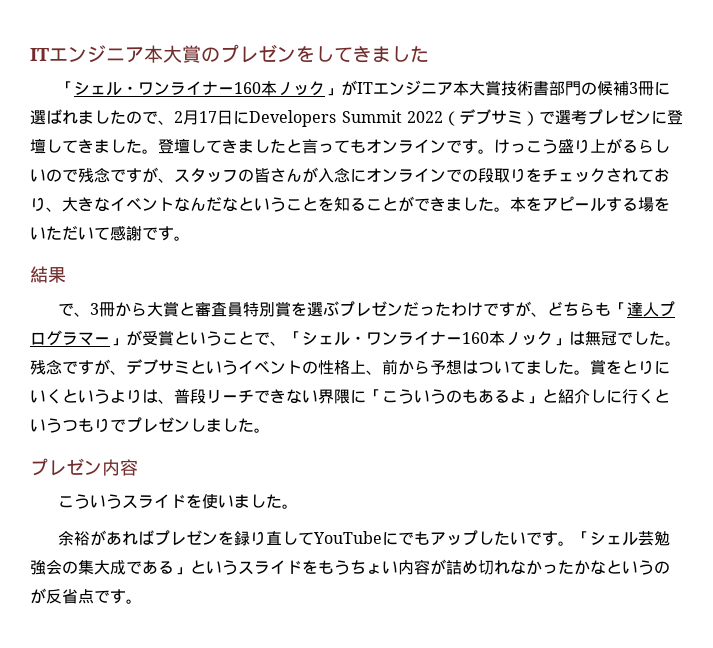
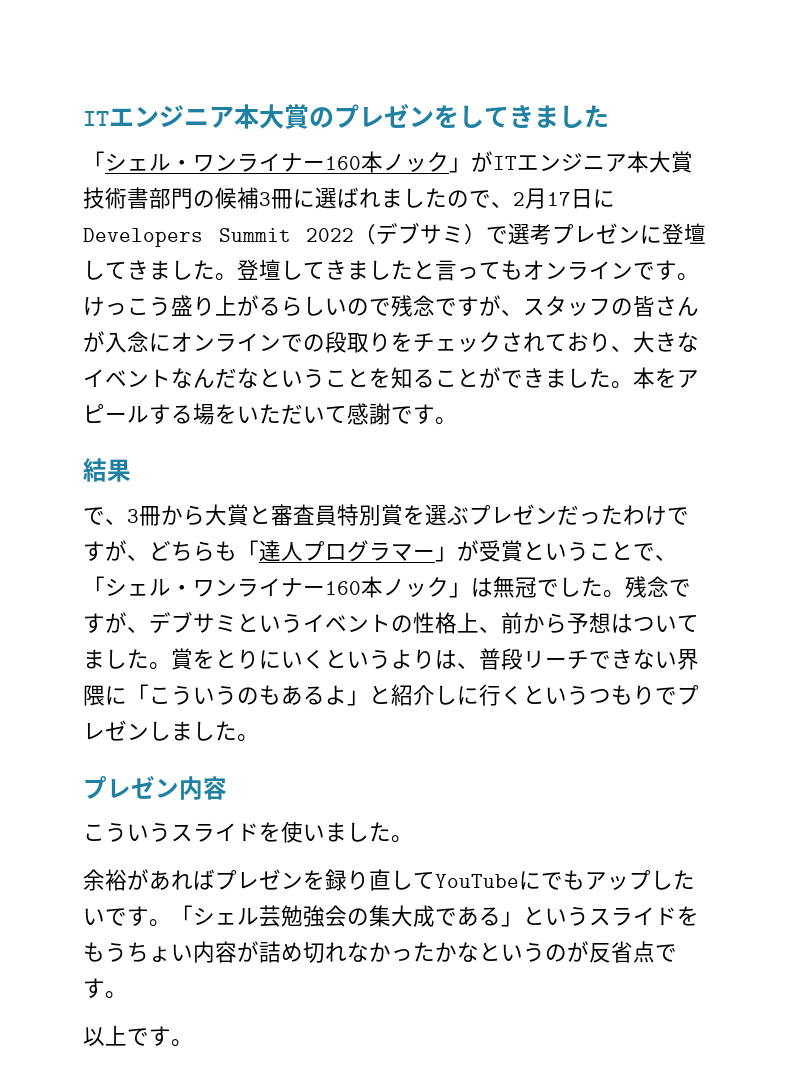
(142, 601) none -> [83,1025,193,1047] // 以上です。

